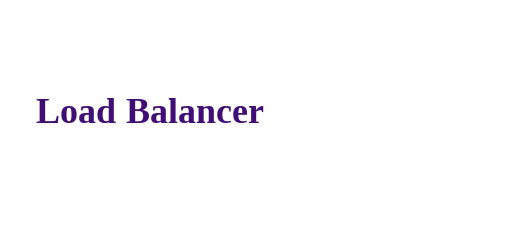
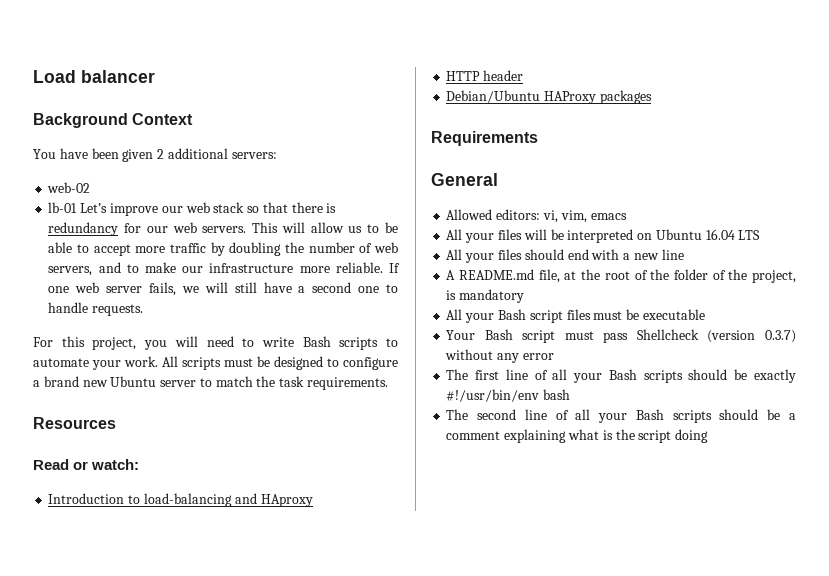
[125,98,264,123] Balancer -> [81,70,155,83] [33,113,194,128] [33,148,277,162] [47,182,91,193] [48,202,337,216] [48,222,398,236] [48,242,399,256] [48,262,400,276] [48,282,398,296] [48,302,144,316] [33,336,398,350] [33,356,398,370] [33,376,389,390] [33,417,116,429] [33,459,140,470] [48,493,313,507] [446,70,524,81] [446,90,652,104] [431,131,538,146] [431,173,498,186] [446,209,627,223] [446,229,761,243] [446,249,684,263] [446,269,796,283] [446,289,525,303] [446,309,705,323] [446,329,796,343] [445,349,554,363] [446,369,796,383] [446,389,571,402] [446,409,796,423] [446,429,709,443] balancer // Background Context // You have been given 2 additional servers: // web-02 // lb-01 Let’s improve our web stack so that there is redundancy for our web servers. This will allow us to be able to accept more traffic by doubling the number of web servers, and to make our infrastructure more reliable. If one web server fails, we will still have a second one to handle requests. // For this project, you will need to write Bash scripts to automate your work. All scripts must be designed to configure a brand new Ubuntu server to match the task requirements. // Resources // Read or watch: // Introduction to load-balancing and HAproxy // HTTP header // Debian/Ubuntu HAProxy packages // Requirements // General // Allowed editors: vi, vim, emacs // All your files will be interpreted on Ubuntu 16.04 LTS // All your files should end with a new line // A README.md file, at the root of the folder of the project, is mandatory // All your Bash script files must be executable // Your Bash script must pass Shellcheck (version 0.3.7) without any error // The first line of all your Bash scripts should be exactly #!/usr/bin/env bash // The second line of all your Bash scripts should be a comment explaining what is the script doing

